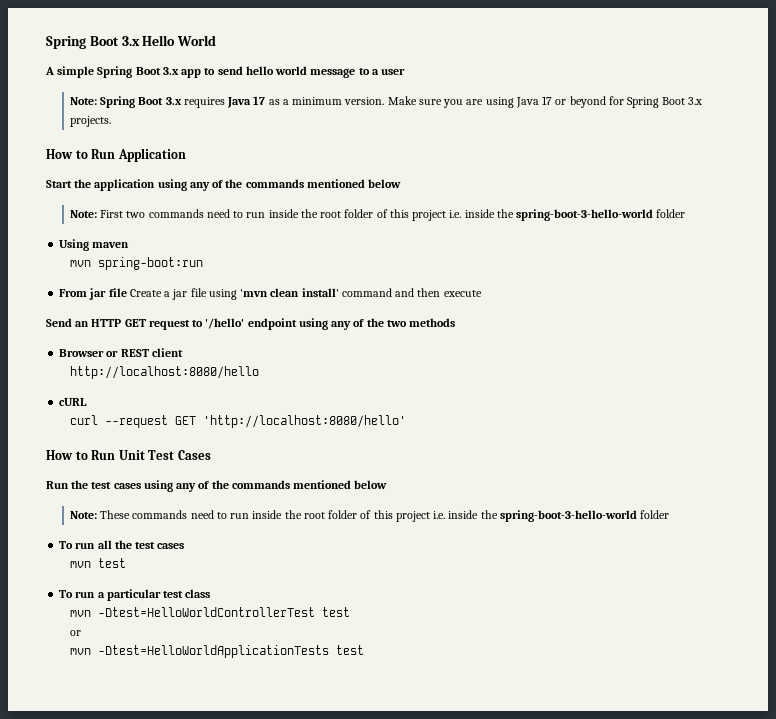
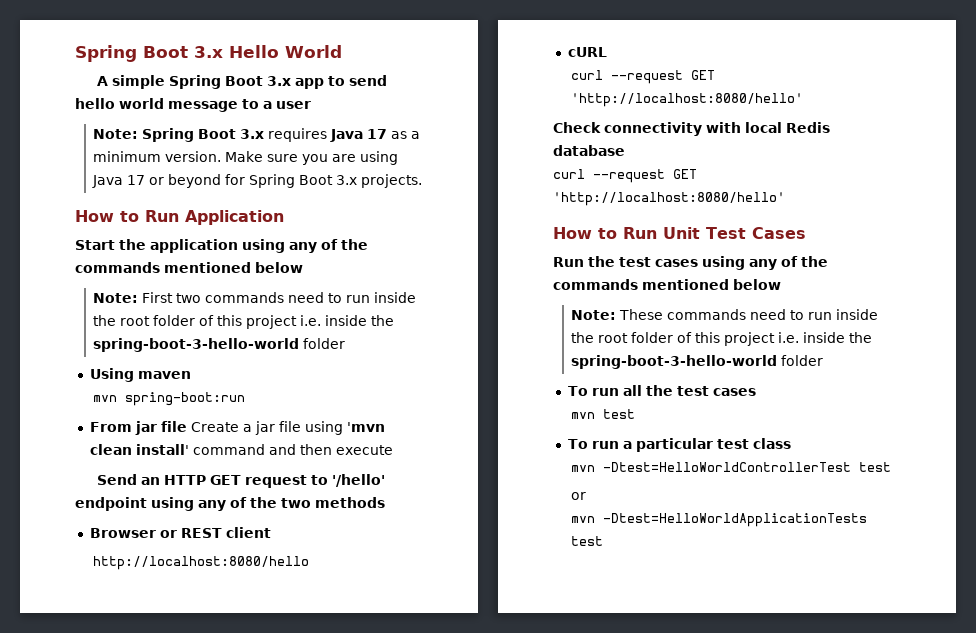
(406, 421) none -> [553,122,830,136] [553,145,625,156] [553,169,697,183] [553,192,785,206] // Check connectivity with local Redis database // curl --request GET 'http://localhost:8080/hello'

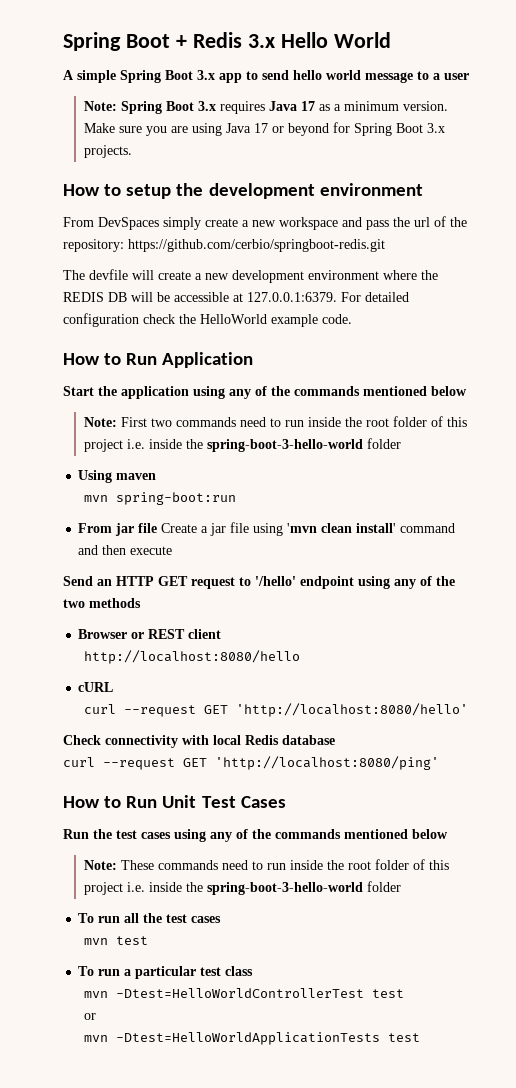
[75,45,188,62] Spring Boot -> [63,32,242,51] Spring Boot + Redis
(423, 181) none -> [63,183,423,199] [63,216,467,230] [63,239,385,252] [63,269,438,283] [63,292,409,302] [63,313,352,327] // How to setup the development environment // From DevSpaces simply create a new workspace and pass the url of the repository: https://github.com/cerbio/springboot-redis.git // The devfile will create a new development environment where the REDIS DB will be accessible at 127.0.0.1:6379. For detailed configuration check the HelloWorld example code.
[553,192,785,206] 'http://localhost:8080/hello' -> [215,756,439,770] 'http://localhost:8080/ping'

